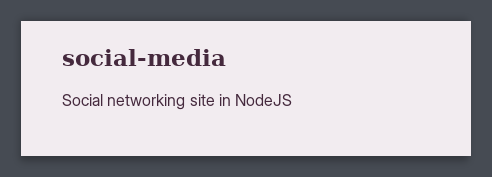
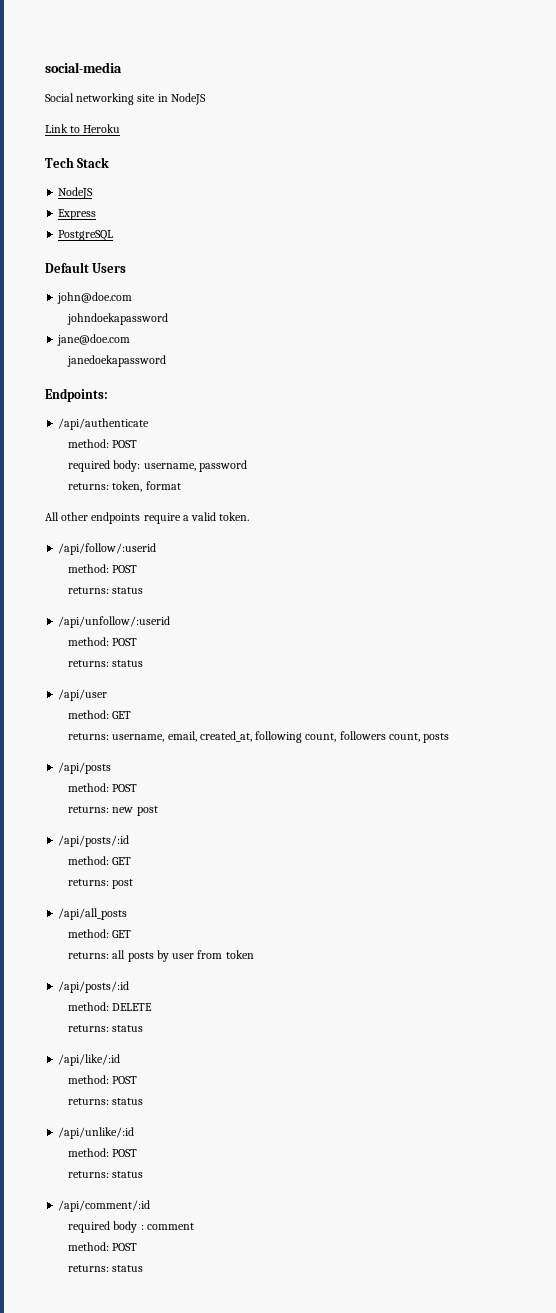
(293, 100) none -> [45,124,121,133] [45,157,110,168] [58,187,94,199] [58,209,97,220] [58,230,114,241] [45,262,127,273] [57,292,133,304] [67,313,169,325] [57,334,131,346] [67,355,167,367] [45,388,108,402] [58,418,150,430] [68,439,138,448] [68,460,247,472] [68,481,181,492] [45,512,250,524] [58,543,157,555] [68,564,138,573] [68,587,144,594] [58,616,171,628] [68,637,138,646] [68,660,144,667] [58,689,108,701] [68,710,132,719] [68,731,450,743] [58,762,112,774] [68,783,138,792] [68,806,158,816] [58,835,130,847] [68,856,132,865] [68,879,134,889] [58,908,128,920] [68,929,132,938] [68,950,254,962] [58,981,130,993] [68,1002,153,1011] [68,1025,144,1032] [58,1054,121,1066] [68,1075,138,1084] [68,1098,144,1105] [58,1127,135,1139] [68,1148,138,1157] [68,1171,144,1178] [58,1200,151,1212] [68,1221,194,1233] [68,1242,138,1251] [68,1265,144,1272] // Link to Heroku // Tech Stack // NodeJS // Express // PostgreSQL // Default Users // john@doe.com // johndoekapassword // jane@doe.com // janedoekapassword // Endpoints: // /api/authenticate // method: POST // required body: username, password // returns: token, format // All other endpoints require a valid token. // /api/follow/:userid // method: POST // returns: status // /api/unfollow/:userid // method: POST // returns: status // /api/user // method: GET // returns: username, email, created_at, following count, followers count, posts // /api/posts // method: POST // returns: new post // /api/posts/:id // method: GET // returns: post // /api/all_posts // method: GET // returns: all posts by user from token // /api/posts/:id // method: DELETE // returns: status // /api/like/:id // method: POST // returns: status // /api/unlike/:id // method: POST // returns: status // /api/comment/:id // required body : comment // method: POST // returns: status

